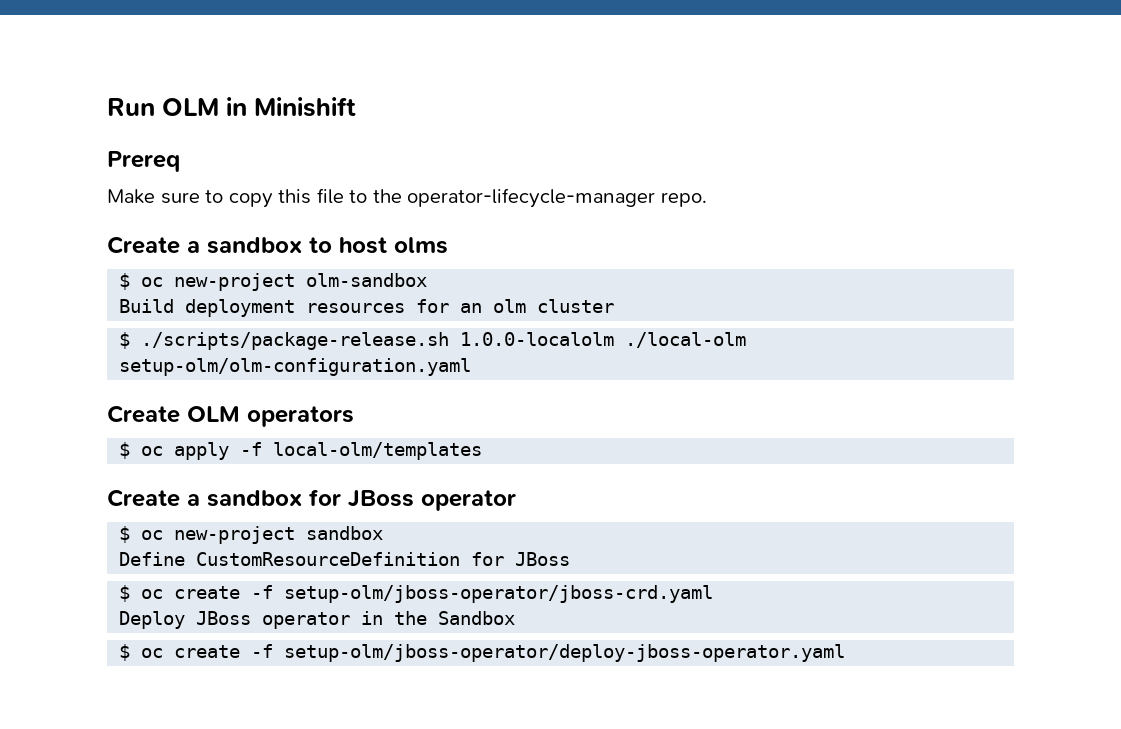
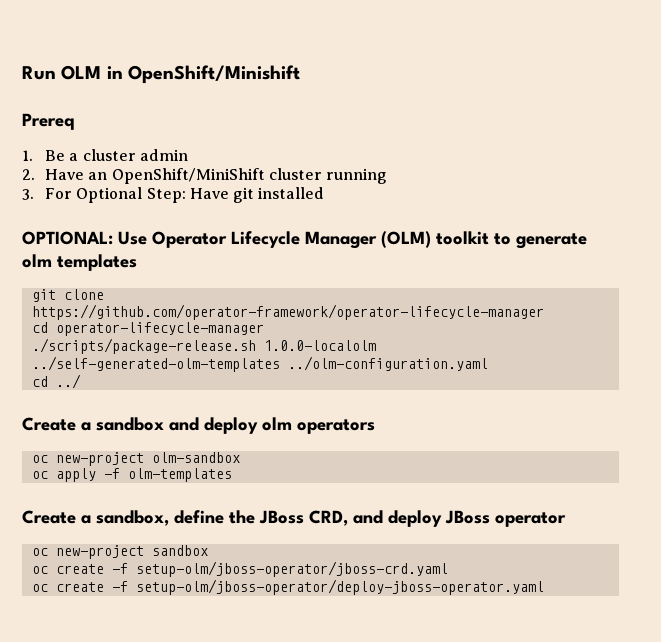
[254,97,357,117] Minishift -> [127,65,300,84] OpenShift/Minishift
[107,188,707,208] [107,236,448,254] [119,273,131,290] Make sure to copy this file to the operator-lifecycle-manager repo. // Create a sandbox to host olms // $ -> [22,149,188,161] [22,168,388,184] [22,187,325,203] [22,231,587,249] [22,254,137,271] [31,289,104,302] [31,304,544,320] [31,322,264,336] [31,338,376,354] [31,356,488,372] [31,374,81,389] [22,417,375,434] 1. Be a cluster admin // 2. Have an OpenShift/MiniShift cluster running // 3. For Optional Step: Have git installed // OPTIONAL: Use Operator Lifecycle Manager (OLM) toolkit to generate olm templates // git clone https://github.com/operator-framework/operator-lifecycle-manager // cd operator-lifecycle-manager // ./scripts/package-release.sh 1.0.0-localolm ../self-generated-olm-templates ../olm-configuration.yaml // cd ../ // Create a sandbox and deploy olm operators //
[119,299,615,317] [119,332,747,350] [119,358,472,376] [107,405,354,427] [119,442,131,459] Build deployment resources for an olm cluster // $ ./scripts/package-release.sh 1.0.0-localolm ./local-olm setup-olm/olm-configuration.yaml // Create OLM operators // $ -> (240, 457) none
[273,442,483,460] [107,489,341,507] local-olm/templates // Create a sandbox for -> [127,468,232,482] [22,510,442,527] olm-templates // Create a sandbox, define the JBoss CRD, and deploy
[119,526,131,543] $ -> (566, 519) none
[119,552,571,566] [119,585,131,602] Define CustomResourceDefinition for JBoss // $ -> (208, 550) none
[119,611,516,629] [119,644,131,661] Deploy JBoss operator in the Sandbox // $ -> (448, 569) none

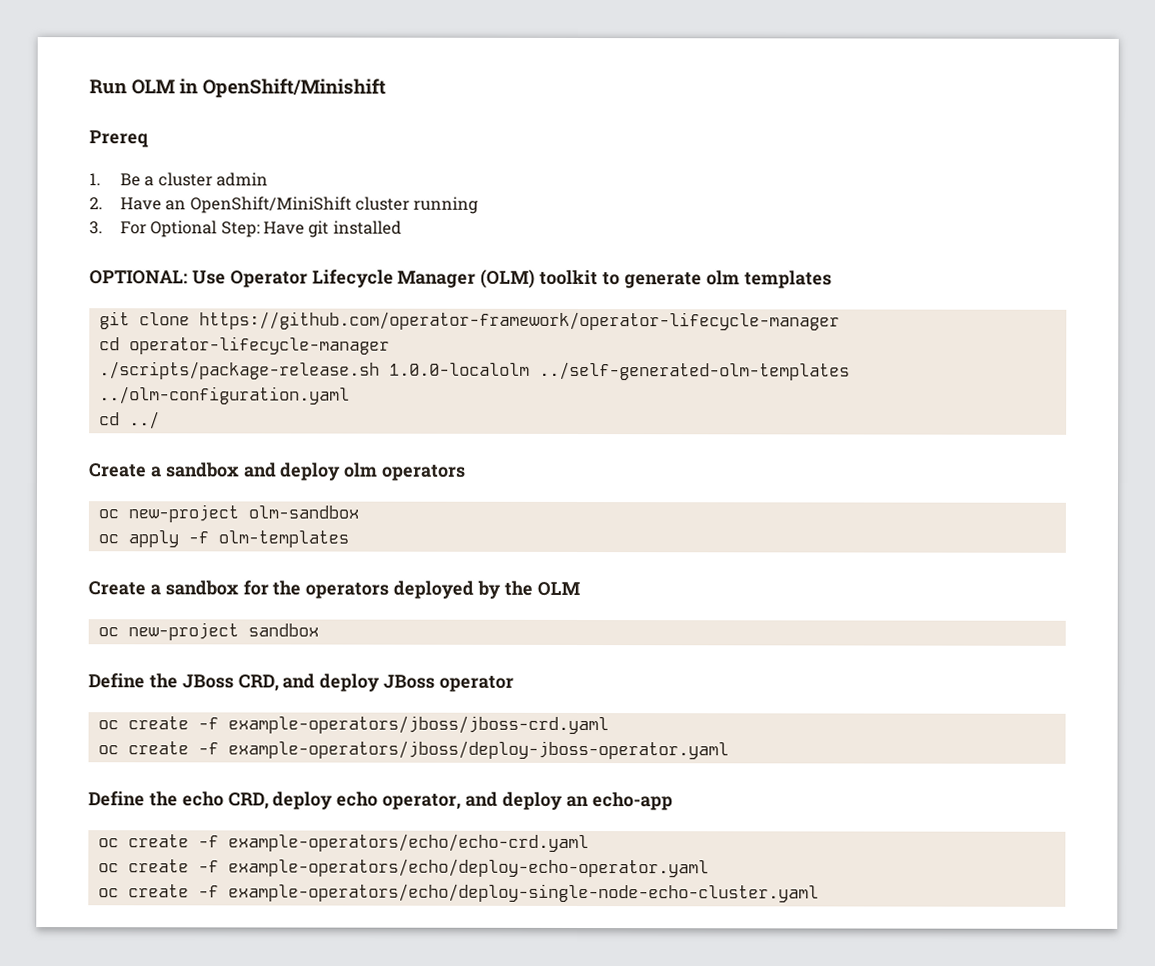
[96,510,224,526] sandbox, define -> [164,580,580,599] [97,622,319,641] [88,673,145,689] sandbox for the operators deployed by the OLM // oc new-project sandbox // Define
[55,545,208,559] [31,561,448,577] [31,579,544,595] new-project sandbox // oc create -f setup-olm/jboss-operator/jboss-crd.yaml // oc create -f setup-olm/jboss-operator/deploy-jboss-operator.yaml -> [127,715,609,735] [97,740,729,760] [88,791,673,811] [97,833,589,853] [97,858,709,878] [97,883,819,903] create -f example-operators/jboss/jboss-crd.yaml // oc create -f example-operators/jboss/deploy-jboss-operator.yaml // Define the echo CRD, deploy echo operator, and deploy an echo-app // oc create -f example-operators/echo/echo-crd.yaml // oc create -f example-operators/echo/deploy-echo-operator.yaml // oc create -f example-operators/echo/deploy-single-node-echo-cluster.yaml

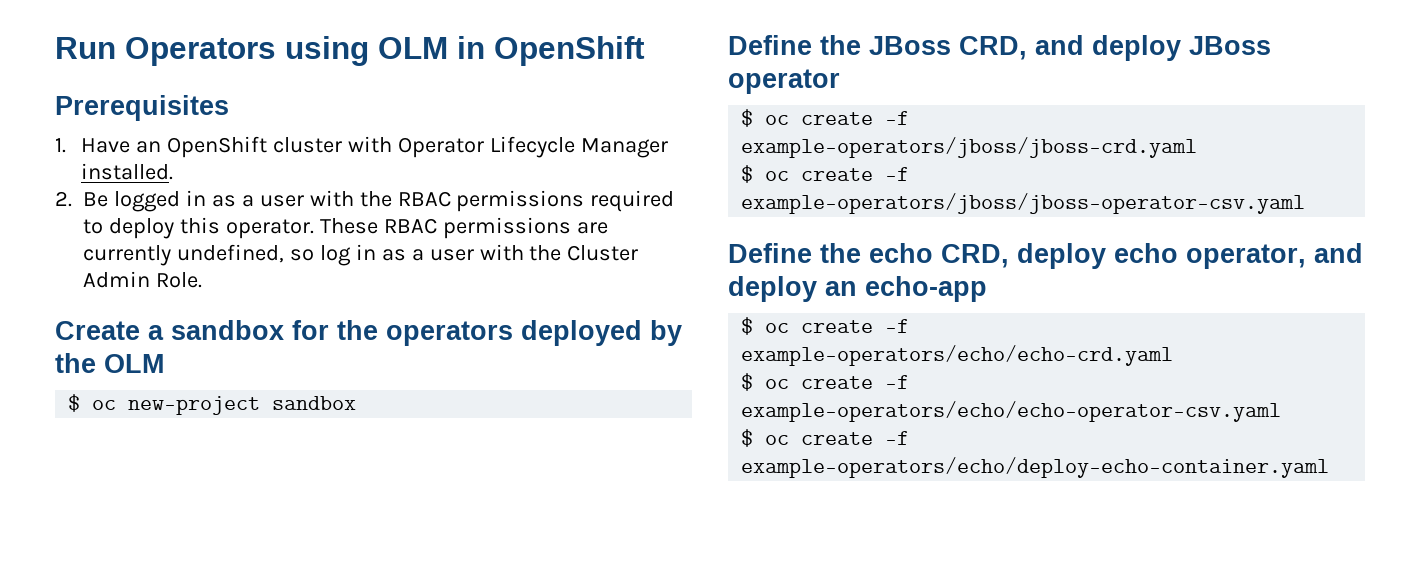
[131,78,387,98] [89,130,149,148] [89,172,268,187] [89,196,480,214] [89,220,402,238] [89,268,832,289] [98,311,840,331] [98,336,390,355] [98,361,850,381] [98,386,350,405] [98,411,160,430] [89,462,467,481] [97,504,359,523] [97,530,349,548] OLM in OpenShift/Minishift // Prereq // 1. Be a cluster admin // 2. Have an OpenShift/MiniShift cluster running // 3. For Optional Step: Have git installed // OPTIONAL: Use Operator Lifecycle Manager (OLM) toolkit to generate olm templates // git clone https://github.com/operator-framework/operator-lifecycle-manager // cd operator-lifecycle-manager // ./scripts/package-release.sh 1.0.0-localolm ../self-generated-olm-templates ../olm-configuration.yaml // cd ../ // Create a sandbox and deploy olm operators // oc new-project olm-sandbox // oc apply -f olm-templates -> [125,36,645,66] [55,95,229,121] [55,136,668,158] [80,163,173,180] [55,190,675,212] [83,217,608,239] [83,244,639,266] [83,271,202,288] Operators using OLM in OpenShift // Prerequisites // 1. Have an OpenShift cluster with Operator Lifecycle Manager installed. // 2. Be logged in as a user with the RBAC permissions required to deploy this operator. These RBAC permissions are currently undefined, so log in as a user with the Cluster Admin Role.
(580, 589) none -> [68,394,81,412] $
(515, 683) none -> [741,109,754,127] $
[97,740,729,760] oc create -f example-operators/jboss/deploy-jboss-operator.yaml -> [741,165,910,183] [741,193,1306,214] $ oc create -f example-operators/jboss/jboss-operator-csv.yaml
(673, 801) none -> [741,317,754,335] $
[97,858,709,878] [97,883,819,903] oc create -f example-operators/echo/deploy-echo-operator.yaml // oc create -f example-operators/echo/deploy-single-node-echo-cluster.yaml -> [741,373,910,391] [741,401,1282,422] [741,429,910,447] [741,457,1330,478] $ oc create -f example-operators/echo/echo-operator-csv.yaml // $ oc create -f example-operators/echo/deploy-echo-container.yaml

